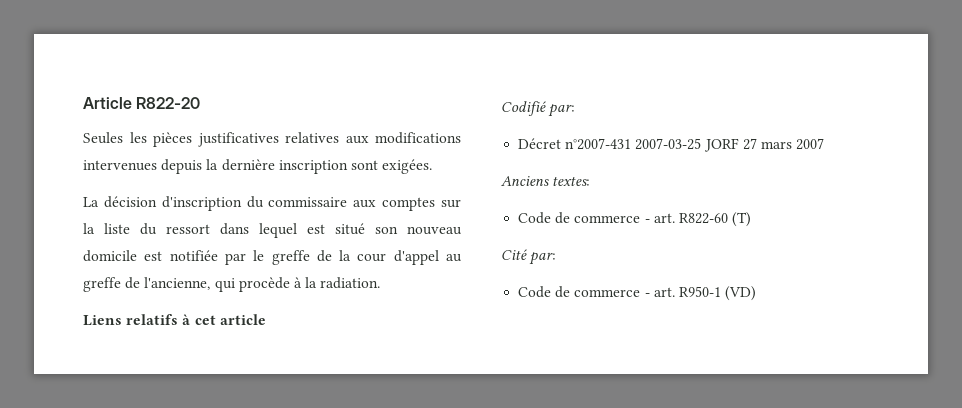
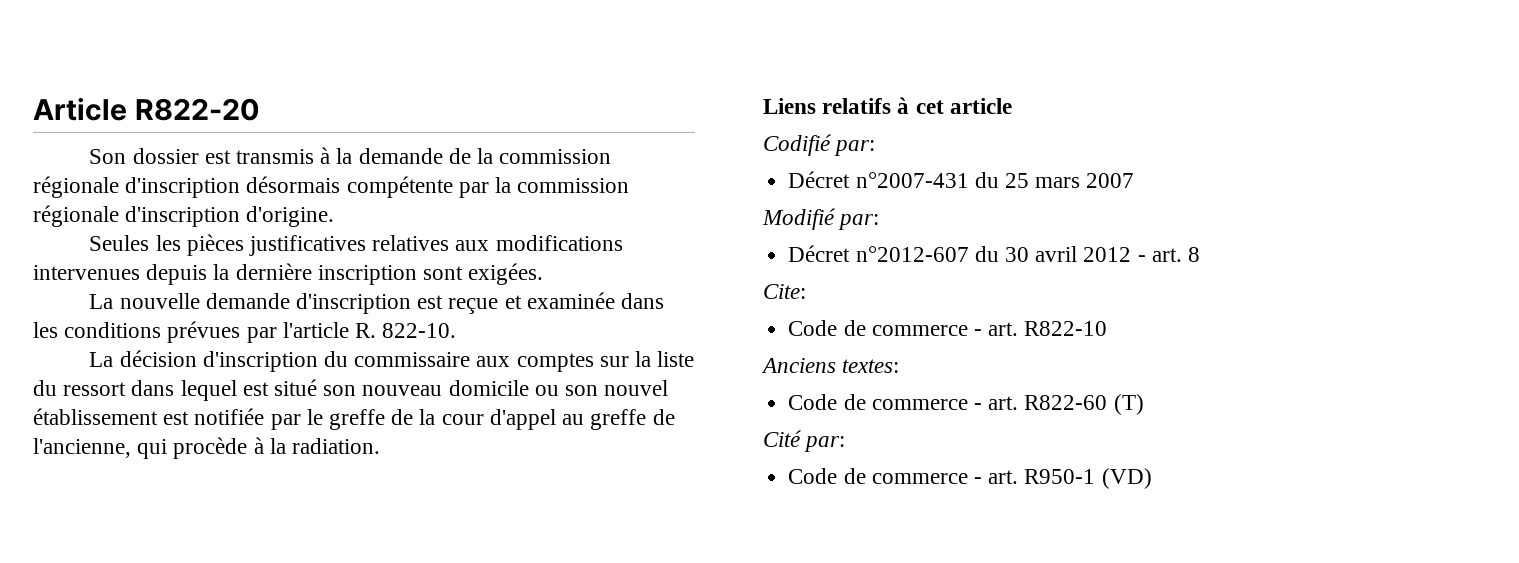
(201, 103) none -> [89,147,612,164] [33,176,630,198] [33,205,335,227] // Son dossier est transmis à la demande de la commission régionale d'inscription désormais compétente par la commission régionale d'inscription d'origine.
(433, 166) none -> [89,292,664,314] [33,321,457,343] // La nouvelle demande d'inscription est reçue et examinée dans les conditions prévues par l'article R. 822-10.
(137, 256) none -> [534,380,669,396] [33,408,158,425] ou son nouvel établissement
[635,138,757,152] 2007-03-25 JORF 27 -> [974,172,1029,188] du 25
(825, 144) none -> [762,208,880,230] [788,245,1200,262] [763,284,806,299] [788,320,1108,336] // Modifié par: // Décret n°2012-607 du 30 avril 2012 - art. 8 // Cite: // Code de commerce - art. R822-10

